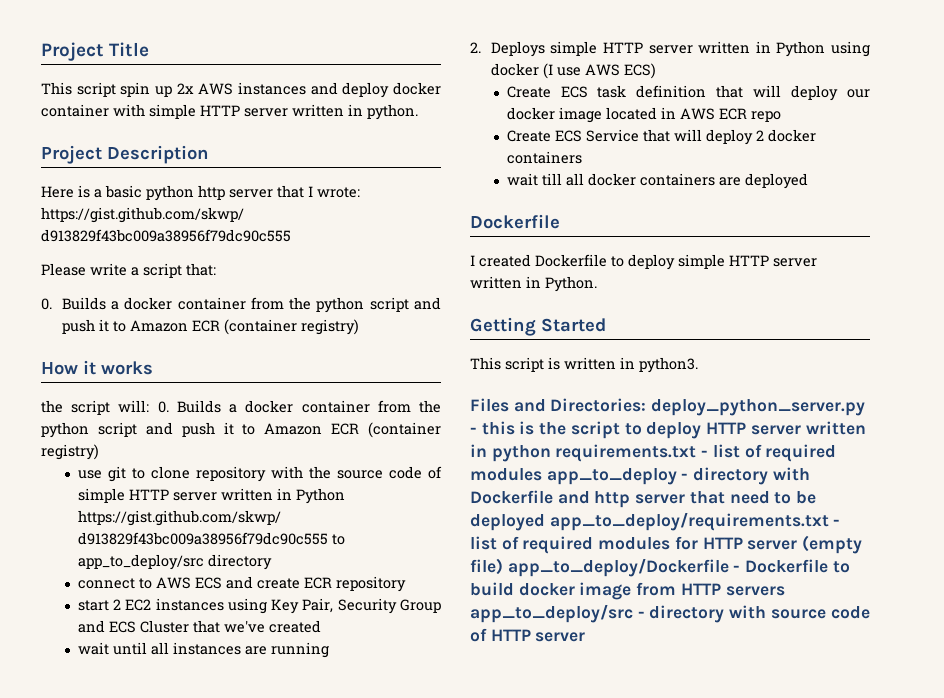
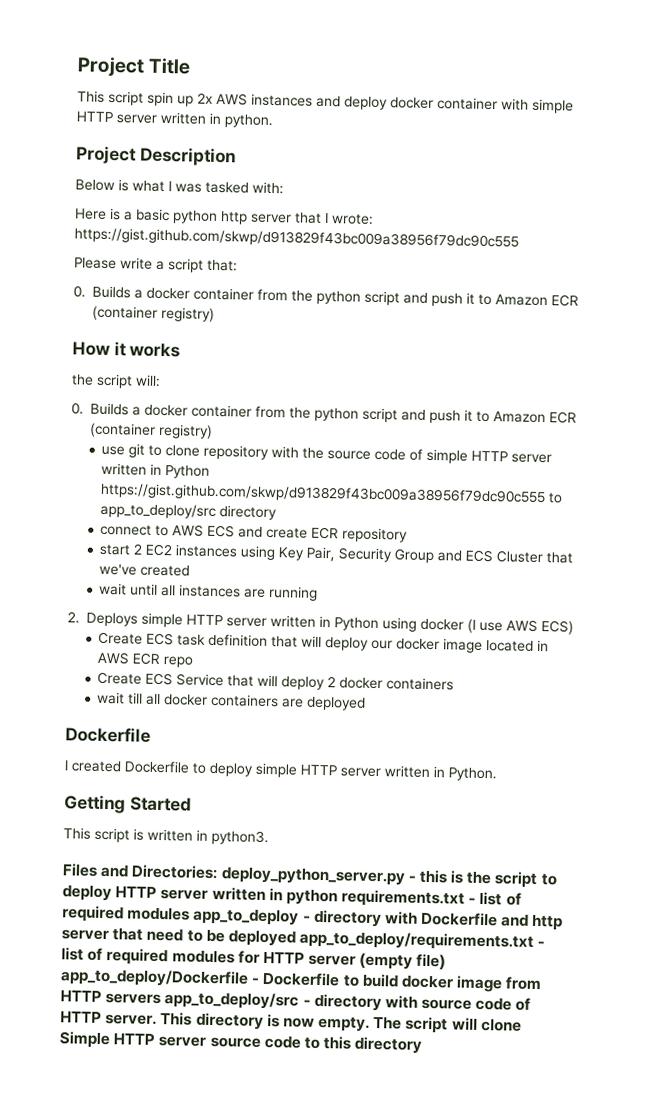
(209, 154) none -> [75,179,284,195] // Below is what I was tasked with:
(150, 406) none -> (161, 380) //
[535,632,586,642] server -> [105,1012,522,1034] [59,1031,423,1054] server. This directory is now empty. The script will clone Simple HTTP server source code to this directory

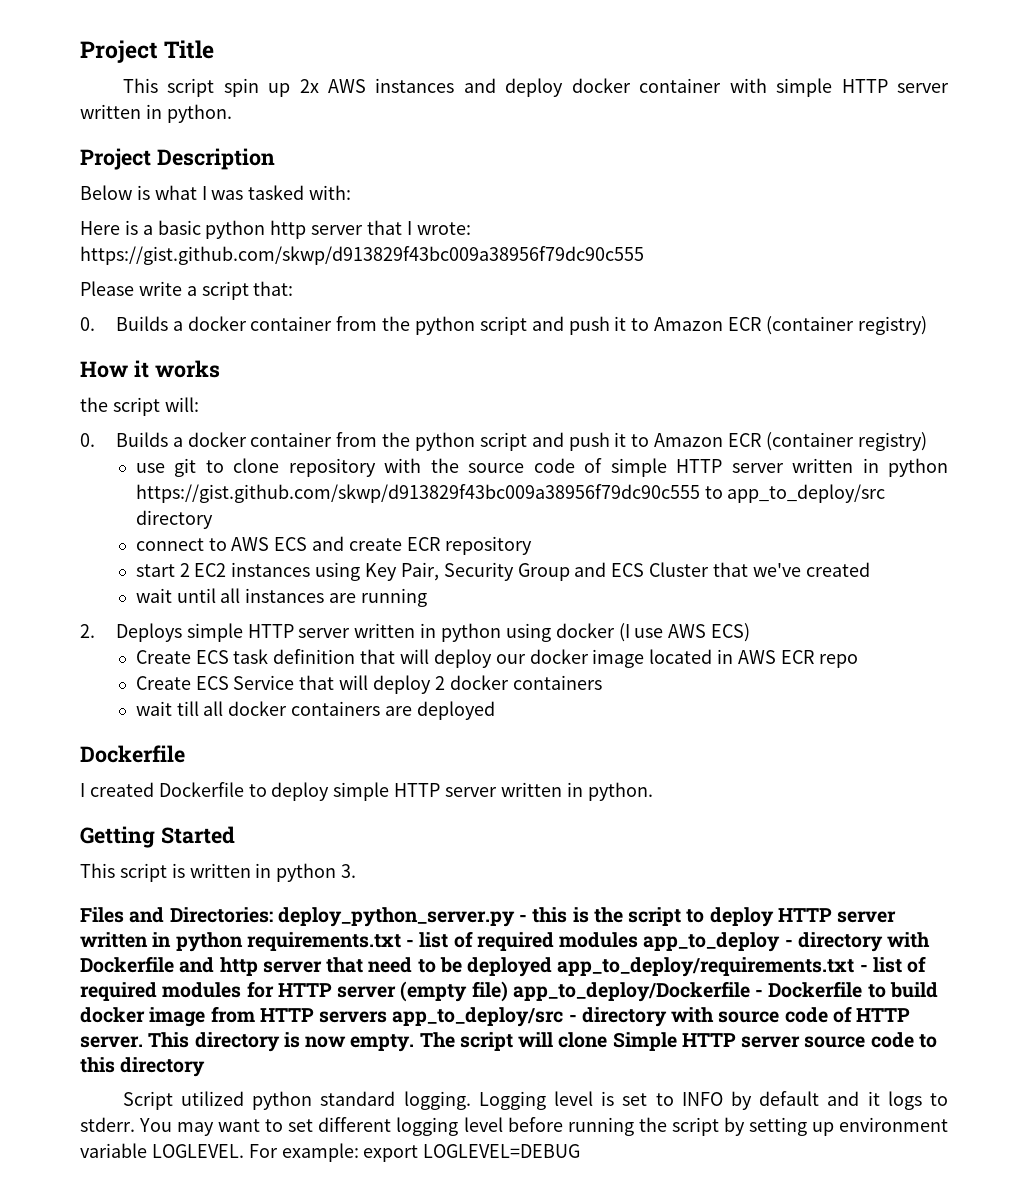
[165,465,211,479] Python -> [888,458,949,477] python
[334,617,379,632] Python -> [441,623,502,642] python
[448,767,497,782] Python. -> [587,782,653,801] python.
[211,829,269,846] python3. -> [276,863,357,882] python 3.
(423, 1045) none -> [122,1091,948,1110] [80,1117,948,1136] [80,1143,581,1162] // Script utilized python standard logging. Logging level is set to INFO by default and it logs to stderr. You may want to set different logging level before running the script by setting up environment variable LOGLEVEL. For example: export LOGLEVEL=DEBUG

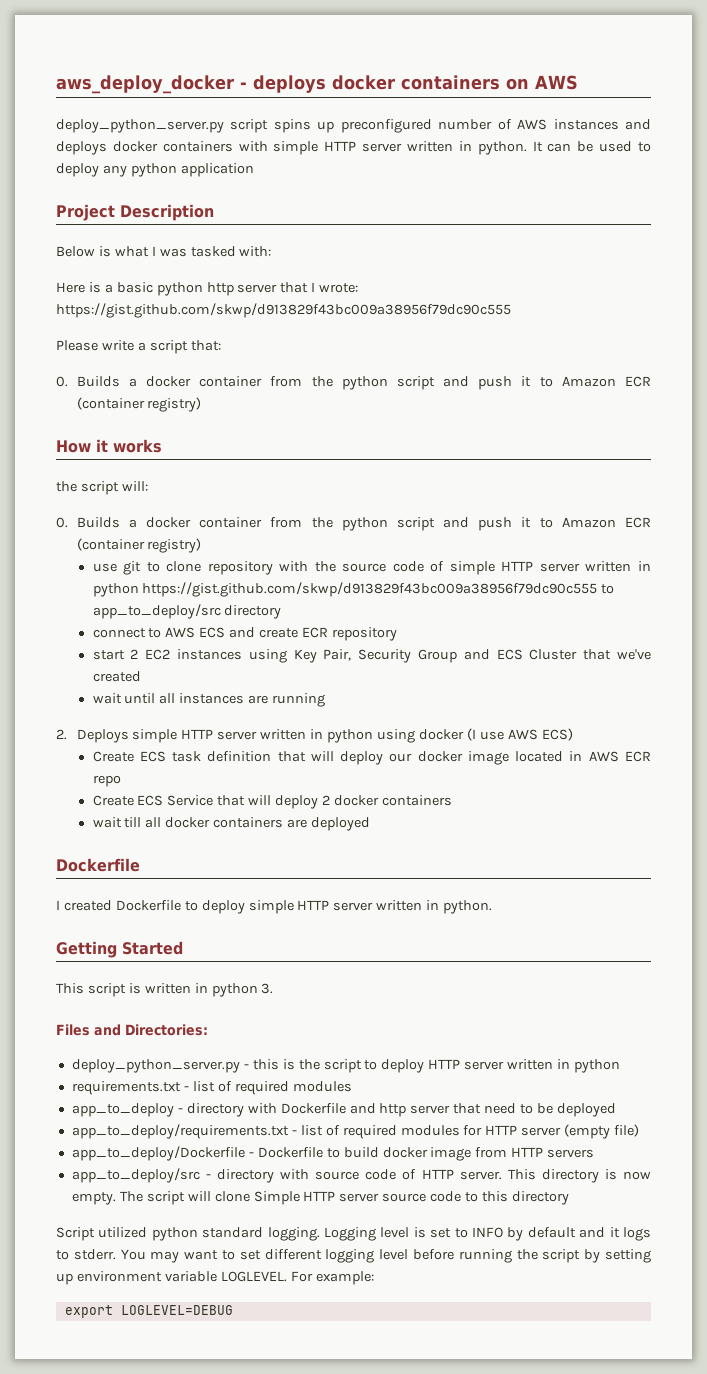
[80,40,215,63] [122,78,722,97] Project Title // This script spin up 2x AWS instances and deploy docker container -> [56,75,578,94] [56,119,652,133] [56,141,233,155] aws_deploy_docker - deploys docker containers on AWS // deploy_python_server.py script spins up preconfigured number of AWS instances and deploys docker containers
(232, 113) none -> [532,141,652,152] [56,163,254,177] It can be used to deploy any python application
(273, 915) none -> (208, 1030) //
(243, 942) none -> (620, 1066) //
(639, 940) none -> (352, 1086) //
(553, 967) none -> (616, 1110) //
(508, 991) none -> (640, 1130) //
(388, 1017) none -> (595, 1153) //
(359, 1152) none -> (374, 1278) //

